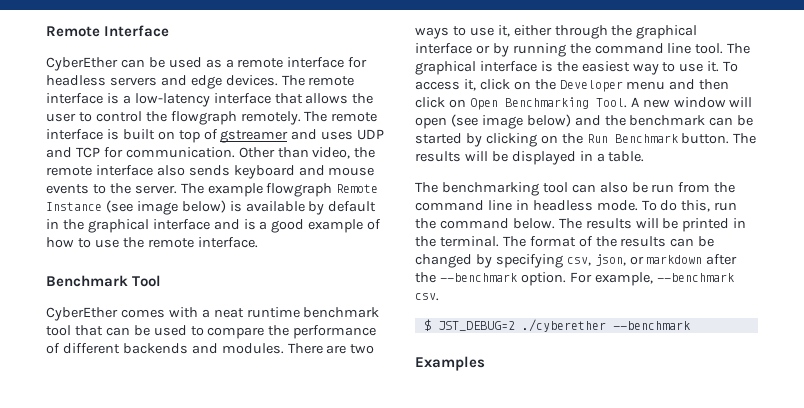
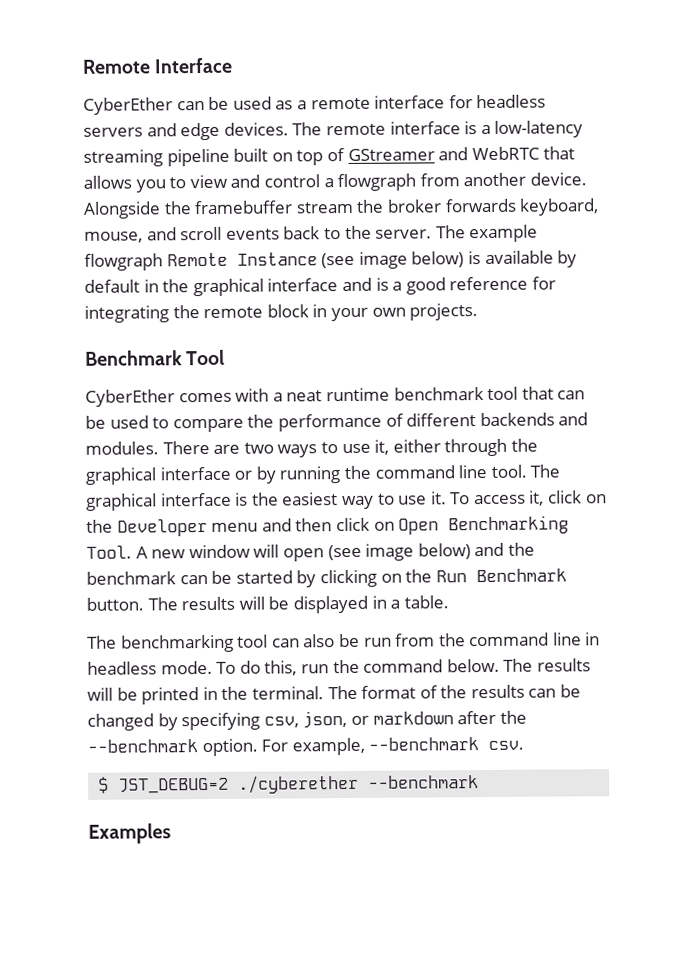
[213,93,374,104] [46,111,378,125] [46,129,385,143] [46,147,376,159] [46,165,375,179] [46,184,89,194] interface that allows the user to control the flowgraph remotely. The remote interface is built on top of gstreamer and uses UDP and TCP for communication. Other than video, the remote interface also sends keyboard and mouse events -> [83,146,576,167] [83,172,587,193] [83,198,600,219] [84,226,321,243] streaming pipeline built on top of GStreamer and WebRTC that allows you to view and control a flowgraph from another device. Alongside the framebuffer stream the broker forwards keyboard, mouse, and scroll events back
[308,219,382,233] [46,237,258,248] example of how to use the remote interface. -> [449,276,556,291] [84,303,479,323] reference for integrating the remote block in your own projects.

